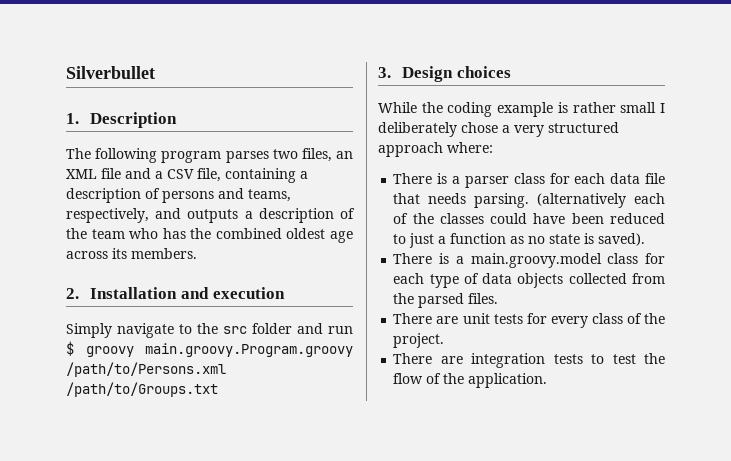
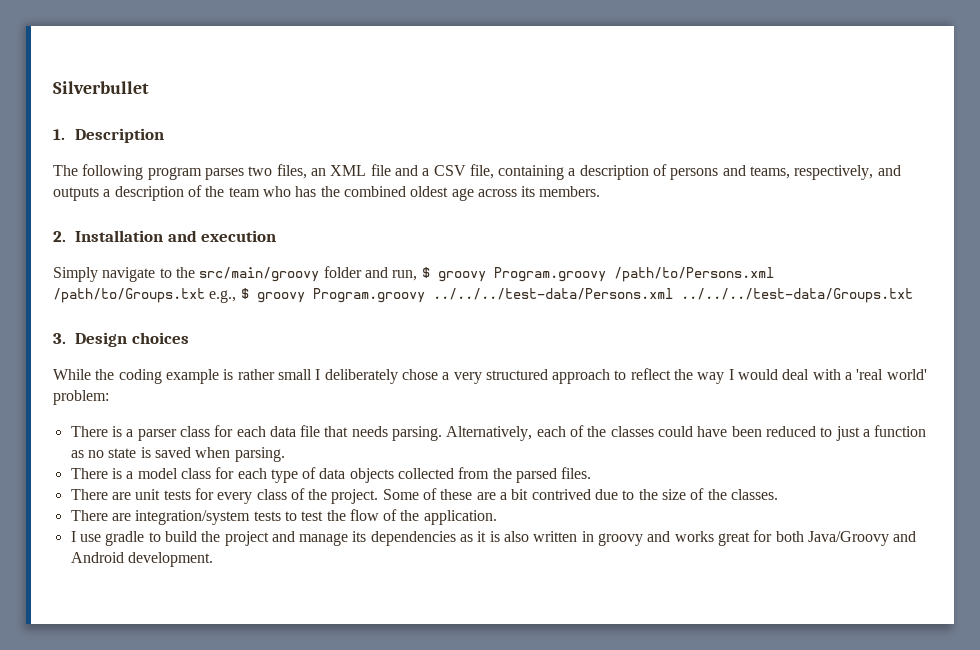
[223,326,247,334] src -> [199,267,320,282] src/main/groovy
[328,326,353,334] [66,341,353,357] run $ groovy main.groovy.Program.groovy -> [392,267,606,282] run, $ groovy Program.groovy
(218, 389) none -> [209,288,913,303] e.g., $ groovy Program.groovy ../../../test-data/Persons.xml ../../../test-data/Groups.txt
[447,142,493,153] where: -> [614,368,927,384] [53,390,109,405] to reflect the way I would deal with a 'real world' problem:
[537,193,627,208] (alternatively -> [446,426,533,441] Alternatively,
[598,233,646,246] [393,253,602,268] saved). // There is a main.groovy.model -> [154,447,285,462] [70,468,178,479] saved when parsing. // There is a model
[393,353,546,368] // There are integration -> [382,488,778,500] [70,510,251,525] Some of these are a bit contrived due to the size of the classes. // There are integration/system
(548, 380) none -> [70,530,917,546] [70,552,213,567] // I use gradle to build the project and manage its dependencies as it is also written in groovy and works great for both Java/Groovy and Android development.

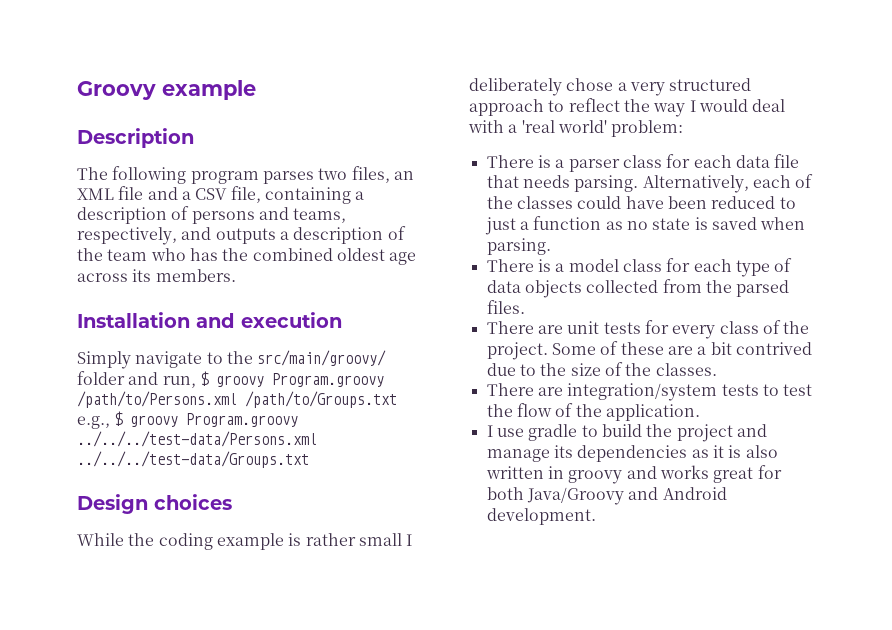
[53,81,149,94] [53,129,65,140] Silverbullet // 1. -> [77,80,256,100] Groovy example //
[53,231,66,242] 2. -> (236, 275) none
[199,267,320,282] src/main/groovy -> [257,350,387,366] src/main/groovy/
[53,333,66,344] 3. -> (309, 459) none

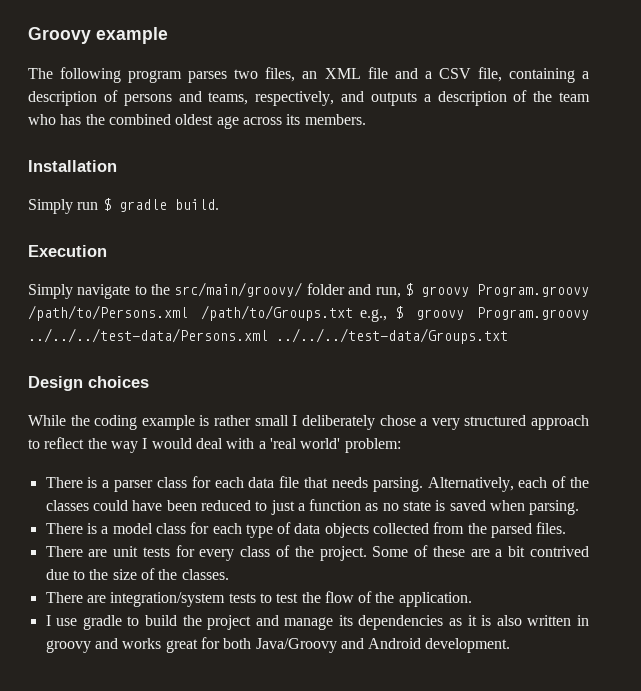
[77,128,194,148] // Description -> (168, 35) none
[196,312,342,328] and execution -> [28,198,219,214] [28,245,107,257] // Simply run $ gradle build. // Execution

